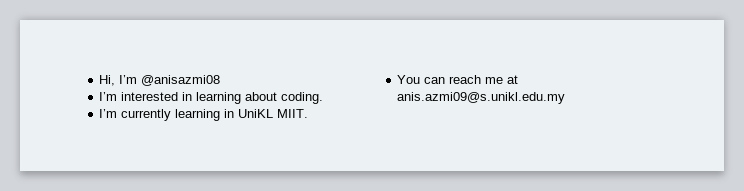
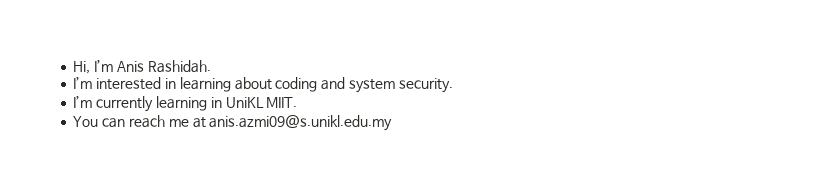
[141,75,221,86] @anisazmi08 -> [116,60,211,73] Anis Rashidah.
[281,92,324,104] coding. -> [275,77,453,93] coding and system security.

